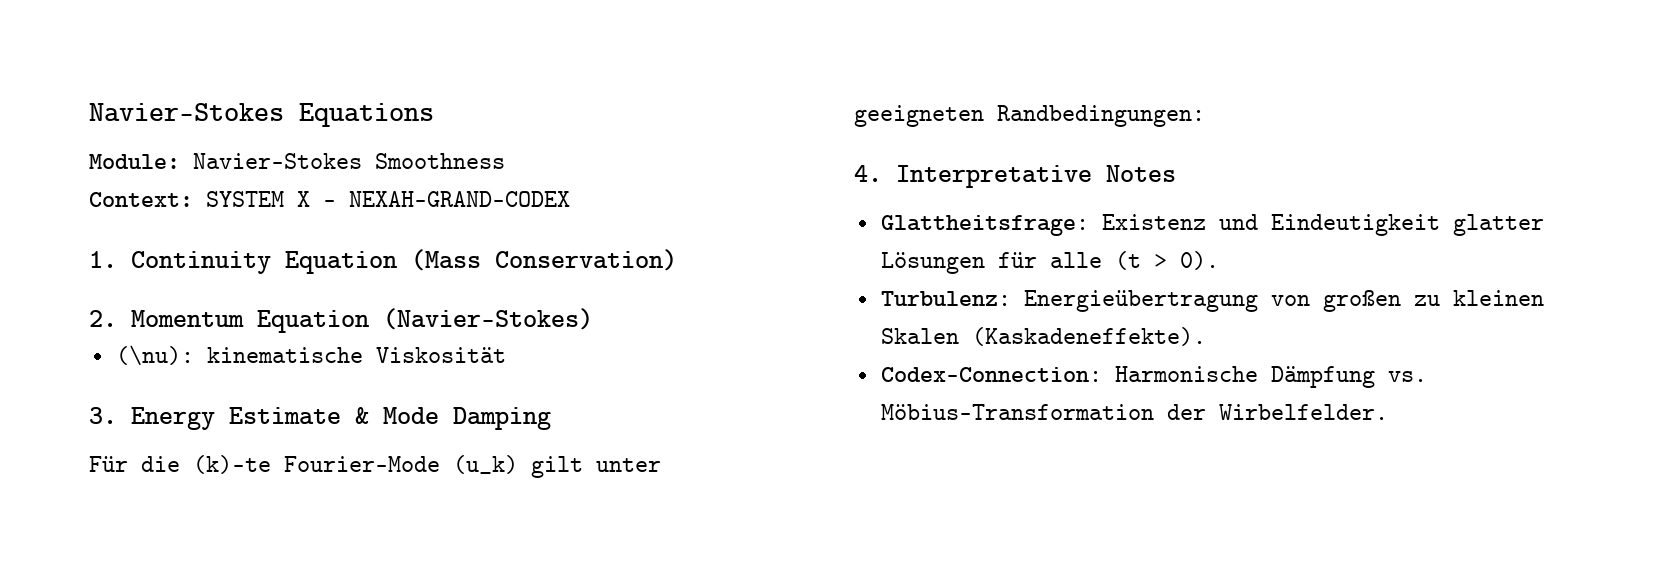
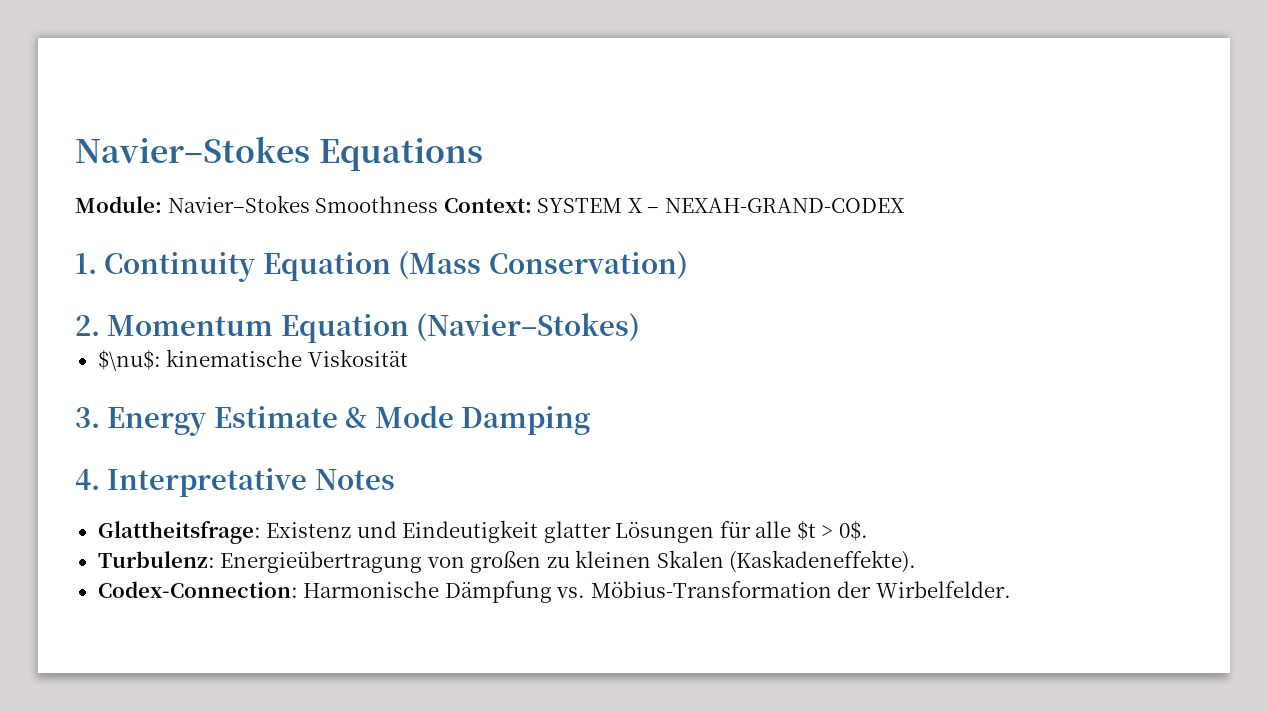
(505, 161) // -> (439, 204) none
[115,345,194,366] (\nu): -> [97,349,161,371] $\nu$:
[89,455,661,478] [854,105,1205,127] // Für die (k)-te Fourier-Mode (u_k) gilt unter geeigneten Randbedingungen: -> (591, 420) none
[1114,251,1219,270] (t > 0). -> [796,520,868,541] $t > 0$.

